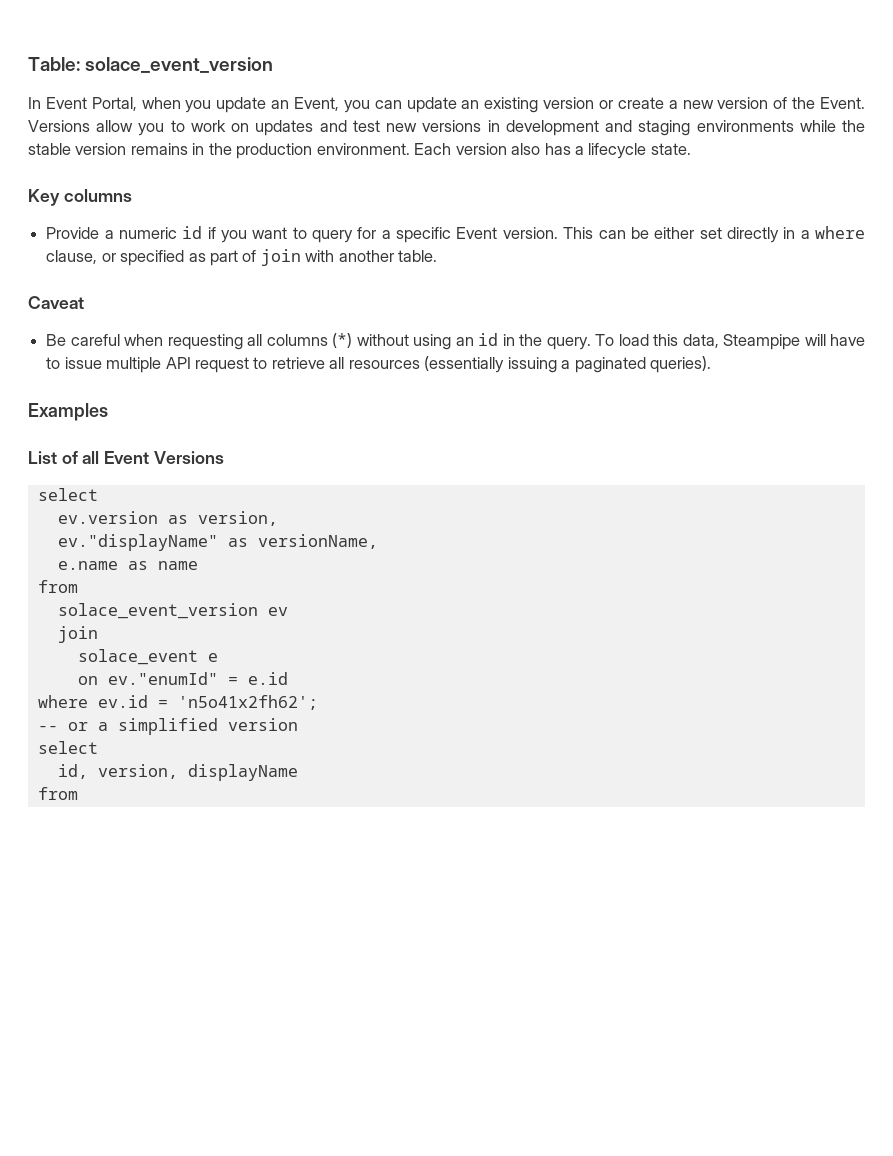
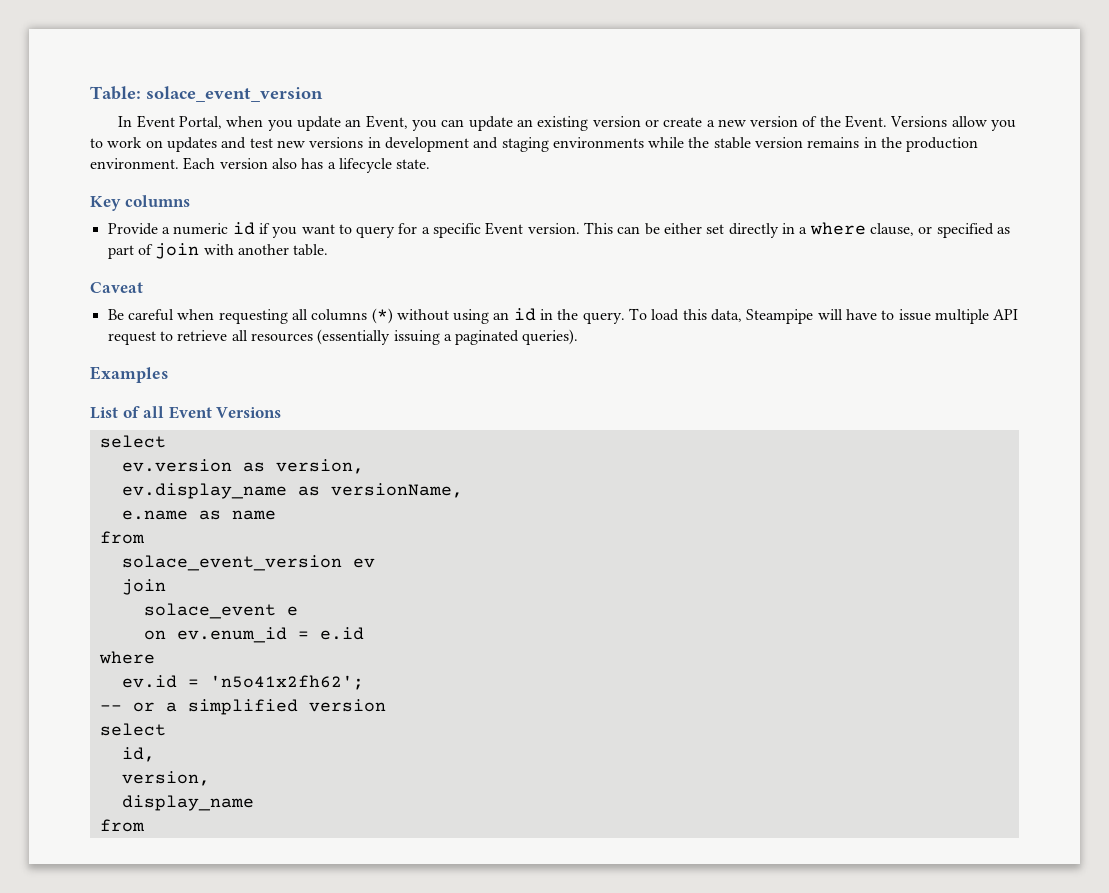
[57,534,218,551] ev."displayName" -> [121,483,287,499] ev.display_name
[107,672,218,685] ev."enumId" -> [176,627,287,643] ev.enum_id
(88, 701) none -> (155, 657) //
[97,764,298,781] version, displayName -> [121,771,210,786] [121,795,254,811] // version, // display_name

